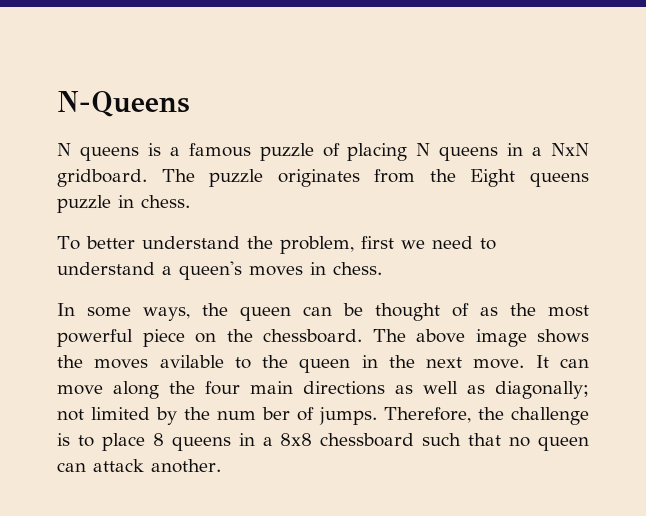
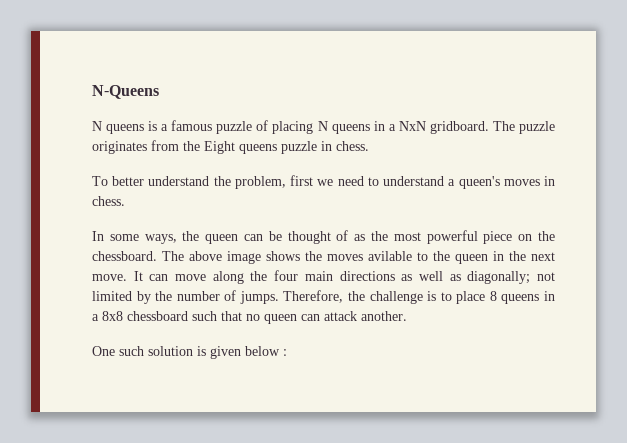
[217,407,290,420] num ber -> [176,291,220,301] number
(221, 466) none -> [92,346,287,359] // One such solution is given below :

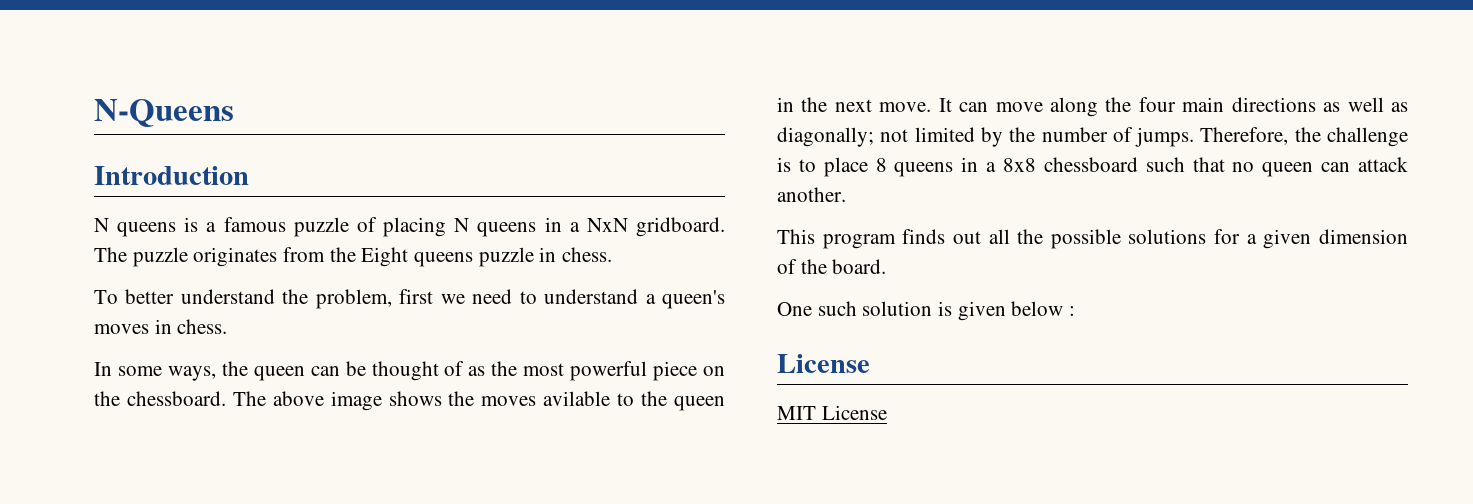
(159, 92) none -> [94,166,249,185] // Introduction
(407, 316) none -> [777,229,1408,249] [777,259,887,274] // This program finds out all the possible solutions for a given dimension of the board.
(287, 352) none -> [777,354,870,373] [777,405,887,420] // License // MIT License

